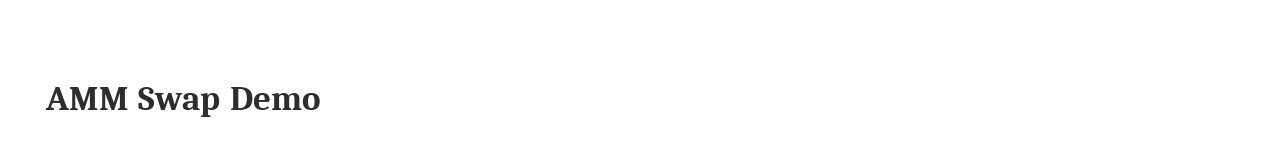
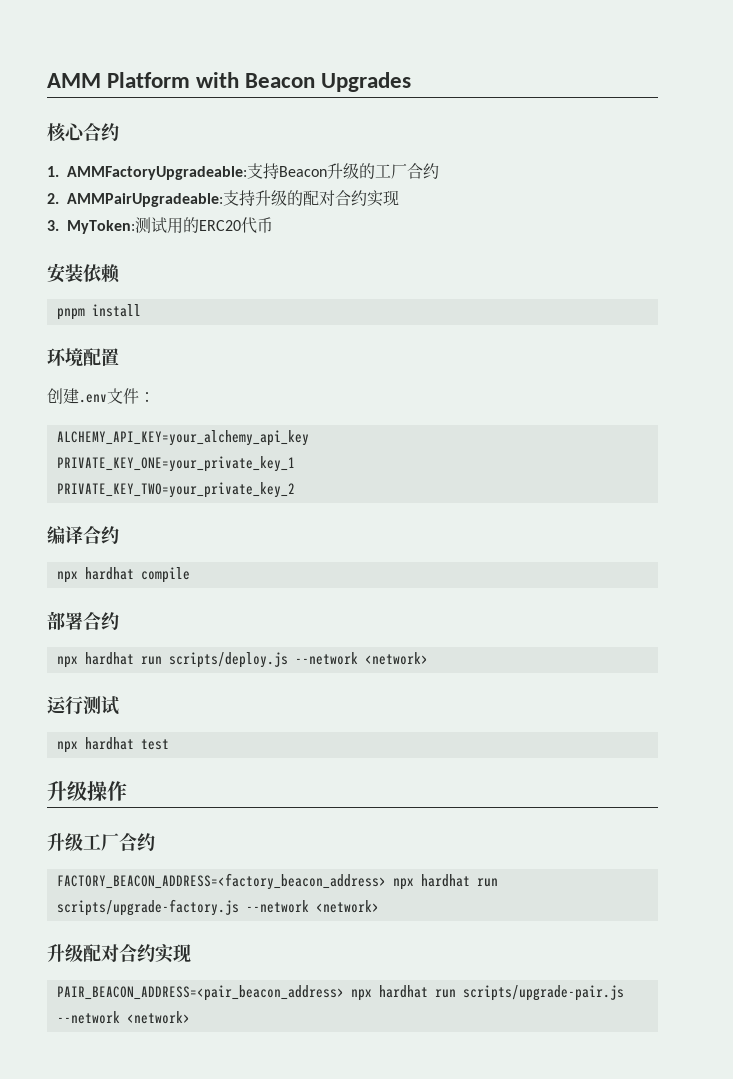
[138,87,321,117] Swap Demo -> [107,72,412,92] [47,123,119,142] [47,163,439,180] [47,190,399,207] [47,217,273,234] [47,263,120,283] [56,304,141,320] [47,348,119,367] [47,388,155,404] [56,430,309,446] [56,456,295,472] [56,482,295,498] [47,526,119,544] [56,567,190,583] [47,611,119,630] [56,652,428,668] [47,696,119,715] [56,737,169,753] [47,781,127,801] [47,833,155,851] [56,873,498,890] [56,899,379,916] [47,944,191,963] [56,985,624,1001] [56,1011,190,1024] Platform with Beacon Upgrades // 核心合约 // 1. AMMFactoryUpgradeable:支持Beacon升级的工厂合约 // 2. AMMPairUpgradeable:支持升级的配对合约实现 // 3. MyToken:测试用的ERC20代币 // 安装依赖 // pnpm install // 环境配置 // 创建.env文件： // ALCHEMY_API_KEY=your_alchemy_api_key // PRIVATE_KEY_ONE=your_private_key_1 // PRIVATE_KEY_TWO=your_private_key_2 // 编译合约 // npx hardhat compile // 部署合约 // npx hardhat run scripts/deploy.js --network <network> // 运行测试 // npx hardhat test // 升级操作 // 升级工厂合约 // FACTORY_BEACON_ADDRESS=<factory_beacon_address> npx hardhat run scripts/upgrade-factory.js --network <network> // 升级配对合约实现 // PAIR_BEACON_ADDRESS=<pair_beacon_address> npx hardhat run scripts/upgrade-pair.js --network <network>

